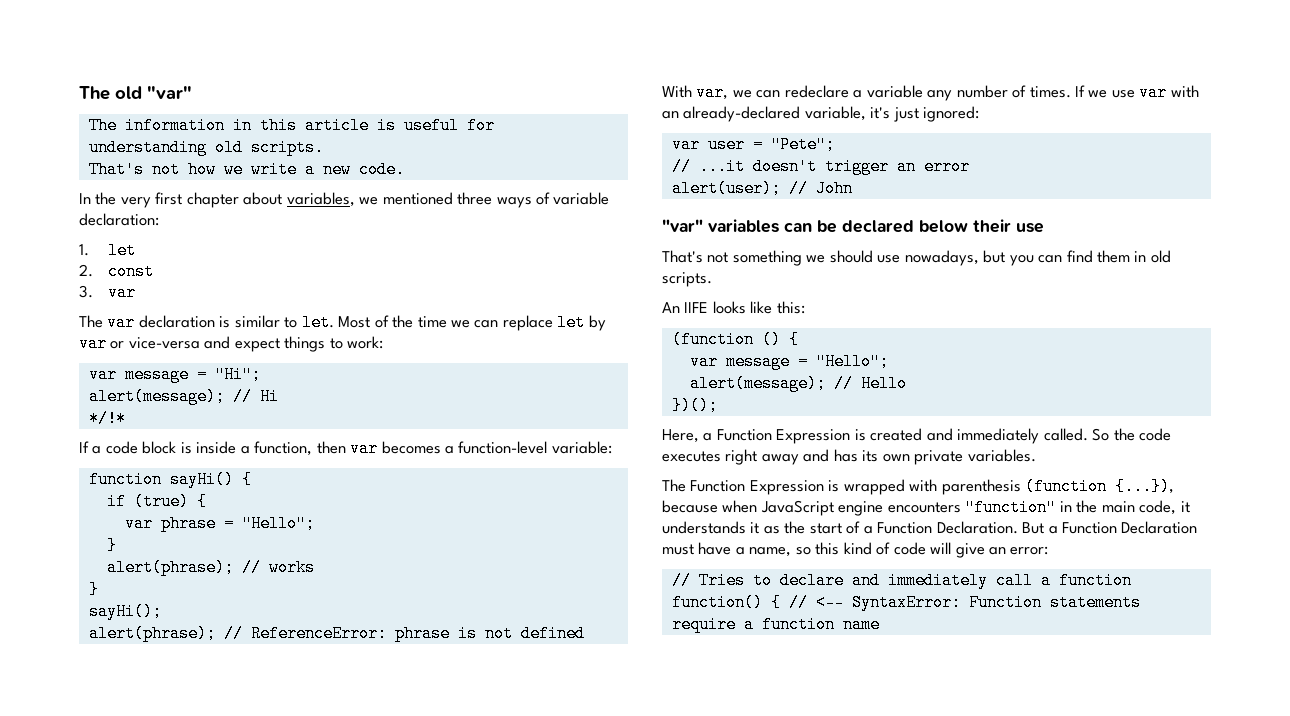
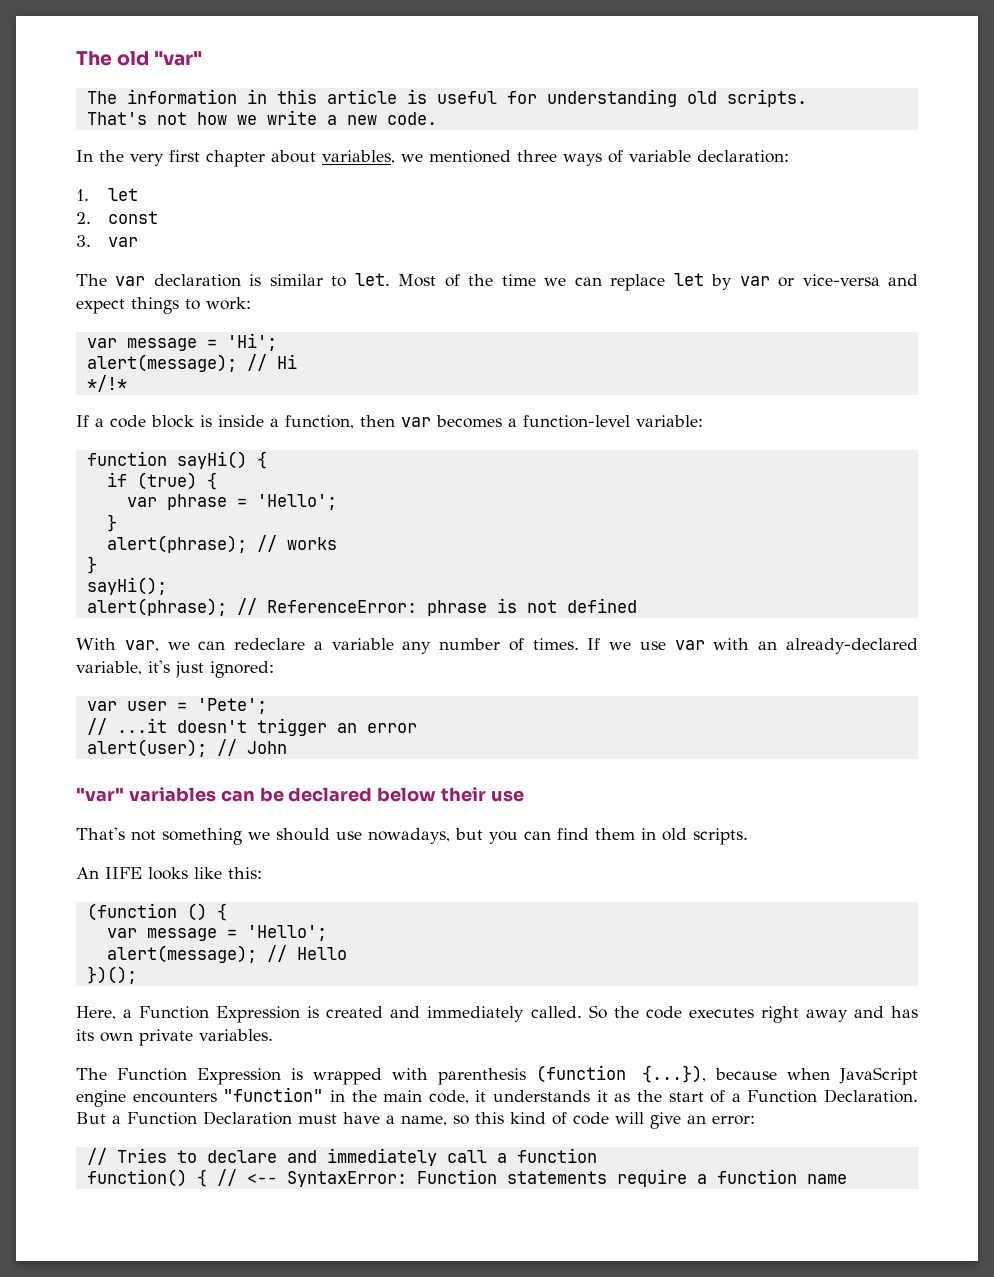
[214,366,261,383] "Hi"; -> [226,333,277,351] 'Hi';
[241,515,315,532] "Hello"; -> [256,494,337,510] 'Hello';
[770,136,835,153] "Pete"; -> [196,698,267,714] 'Pete';
[815,353,889,370] "Hello"; -> [246,925,327,941] 'Hello';

